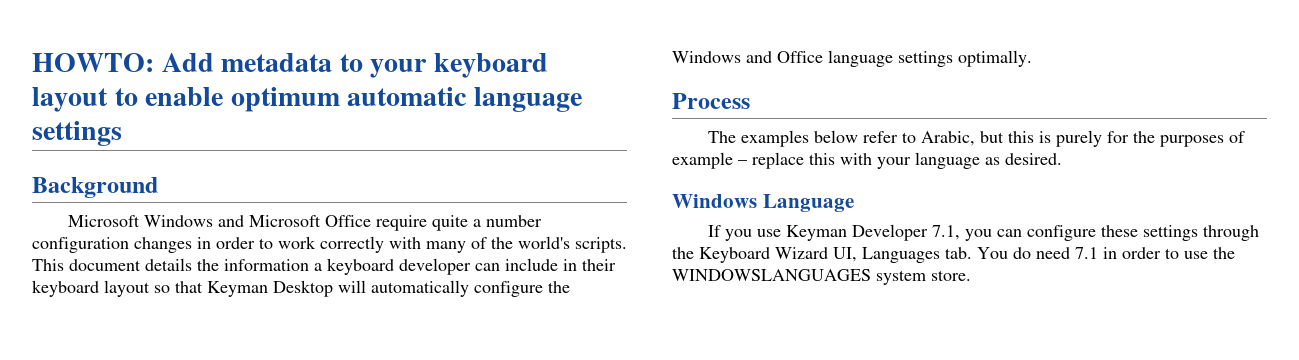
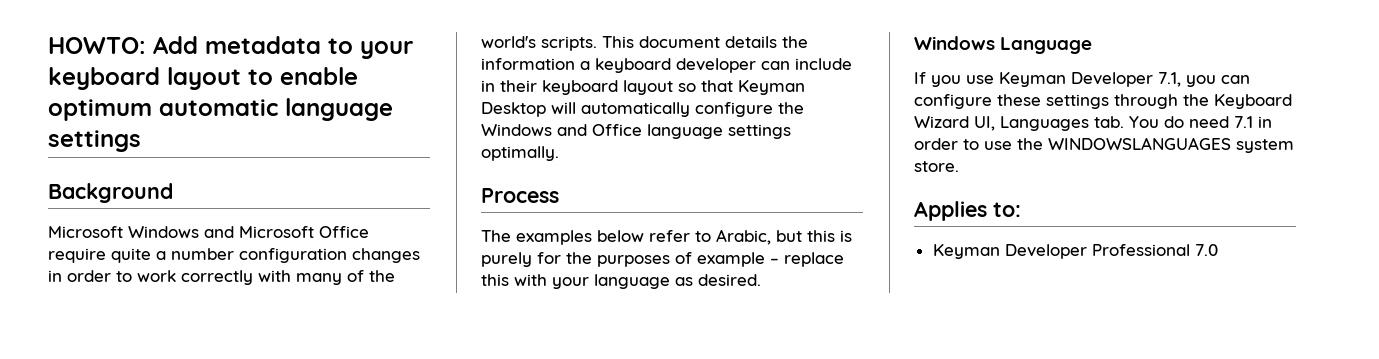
(971, 275) none -> [914,201,1021,221] [932,244,1218,259] // Applies to: // Keyman Developer Professional 7.0

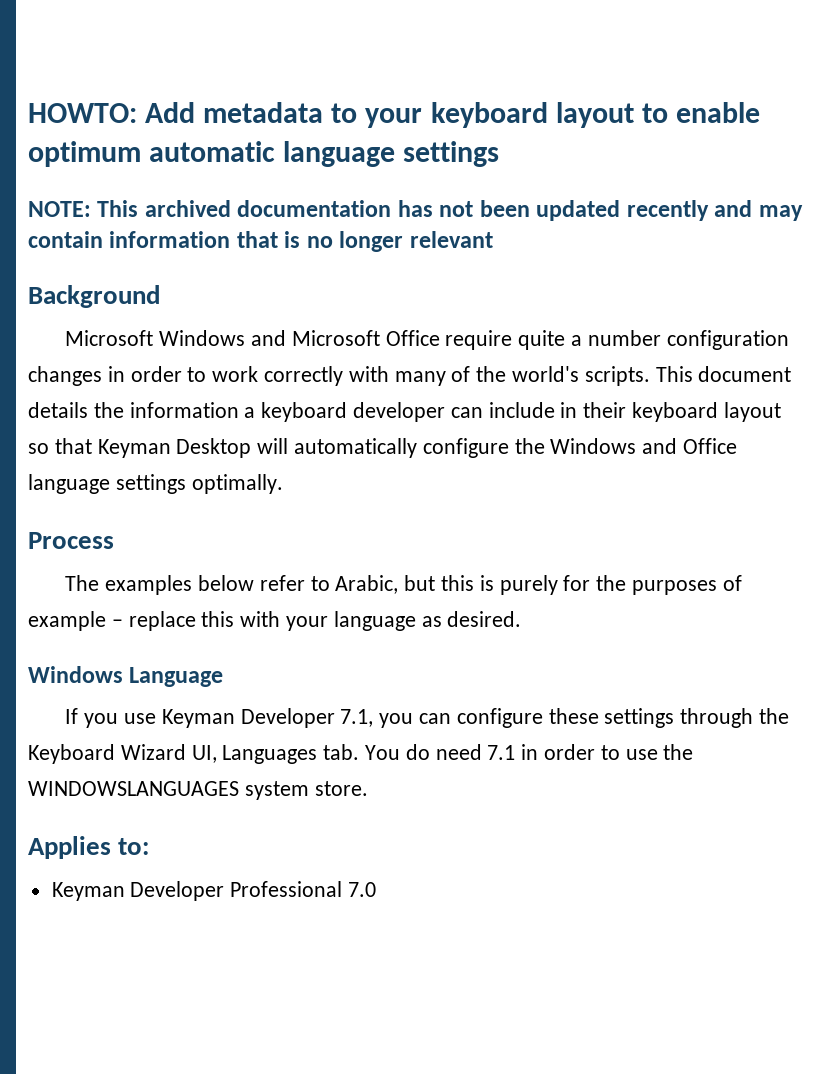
(141, 141) none -> [28,200,803,221] [28,231,493,252] // NOTE: This archived documentation has not been updated recently and may contain information that is no longer relevant

